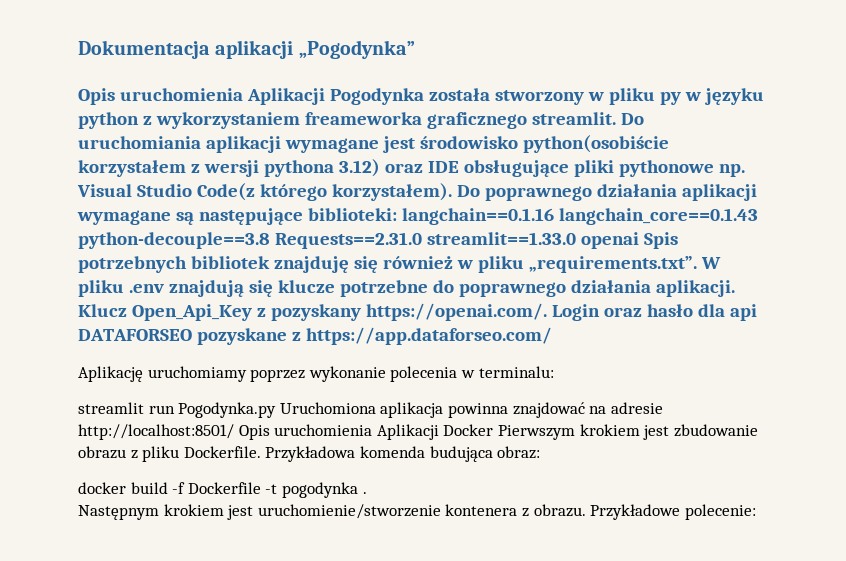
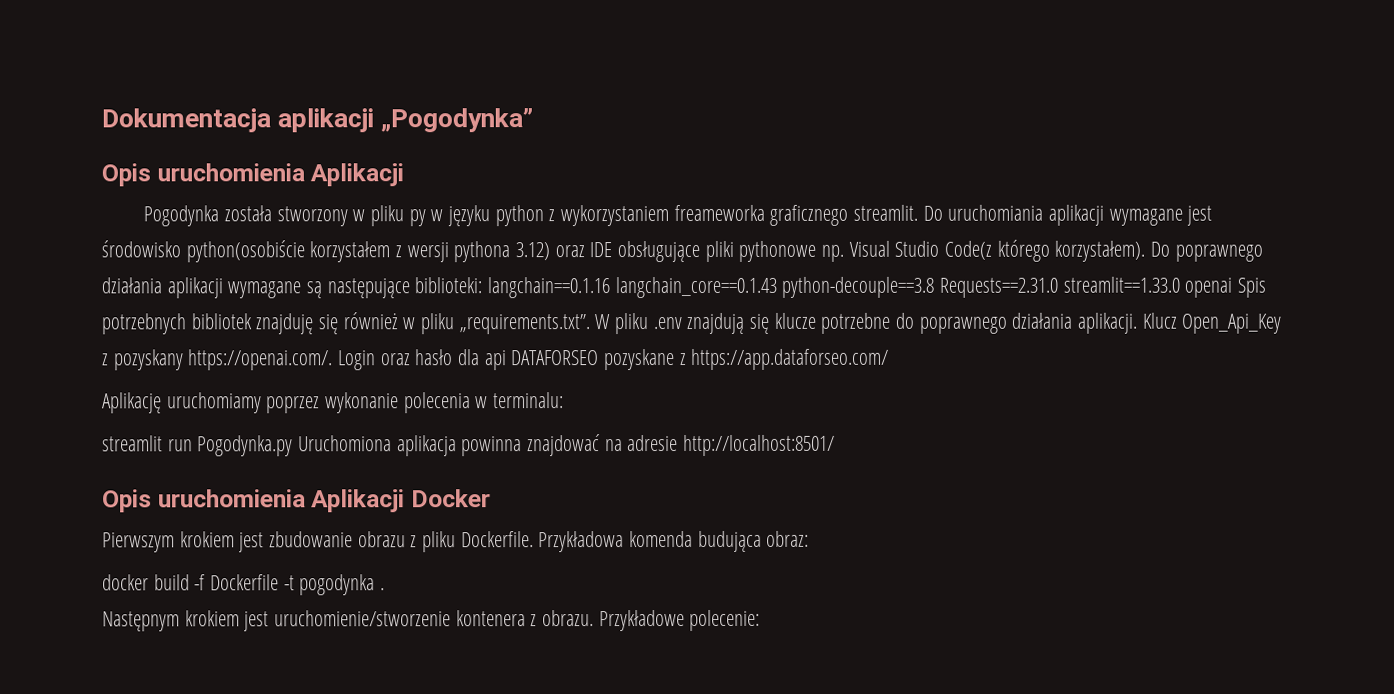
(325, 96) none -> (405, 175) //
(234, 432) none -> (836, 445) //
(494, 430) none -> (491, 498) //

